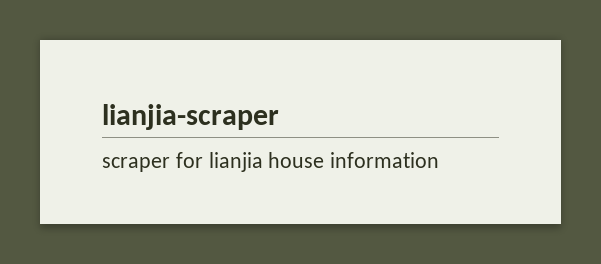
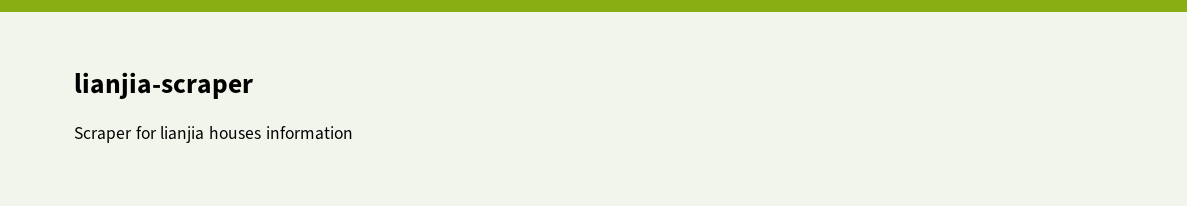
[102,157,170,172] scraper -> [74,127,132,143] Scraper
[268,152,325,168] house -> [209,126,262,139] houses

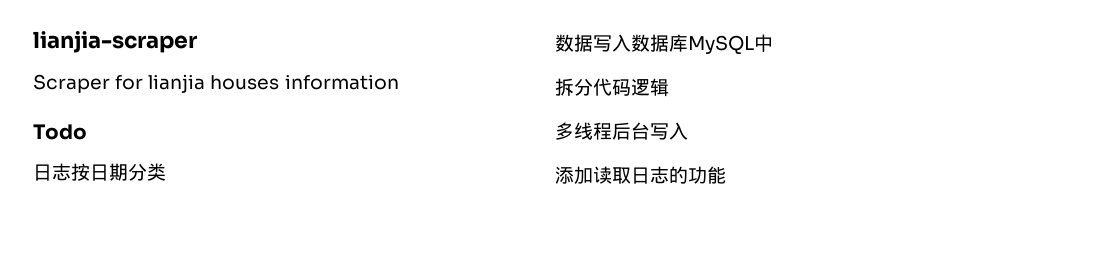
(353, 133) none -> [33,124,87,140] [33,163,166,181] [555,34,773,55] [555,78,669,97] [555,122,688,140] [555,166,726,184] // Todo // 日志按日期分类 // 数据写入数据库MySQL中 // 拆分代码逻辑 // 多线程后台写入 // 添加读取日志的功能

